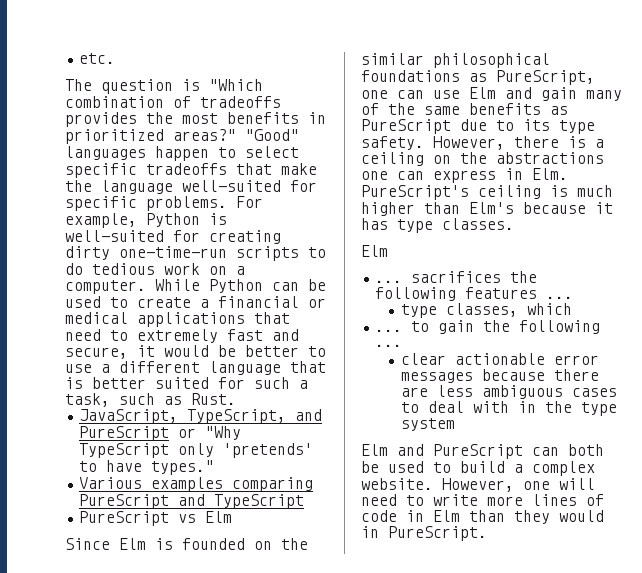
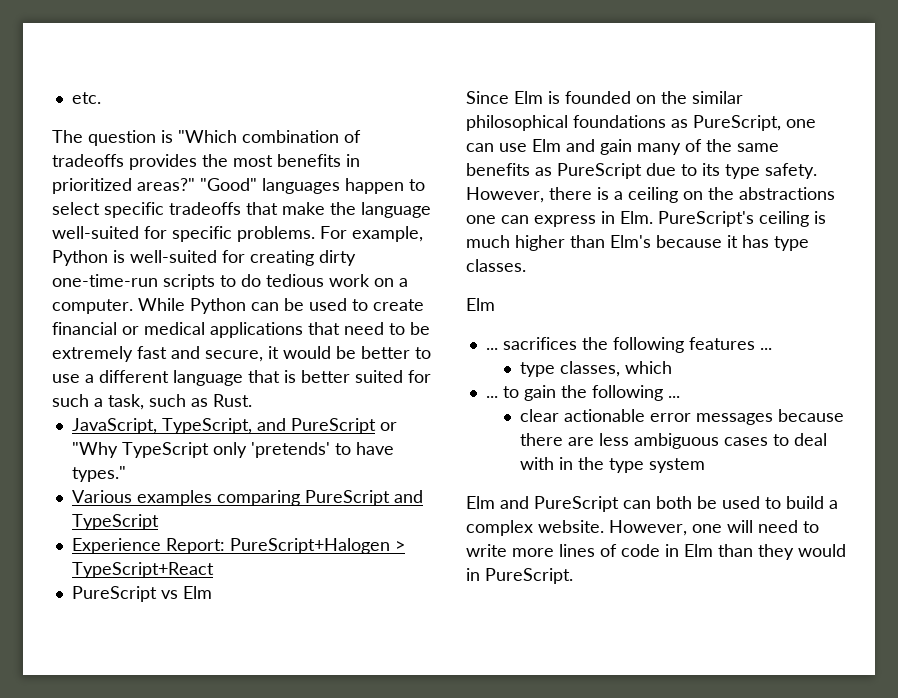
[200,299,209,308] a -> (424, 305) none
(128, 335) none -> [410,322,430,335] be
(305, 501) none -> [71,538,405,554] [71,562,214,578] // Experience Report: PureScript+Halogen > TypeScript+React

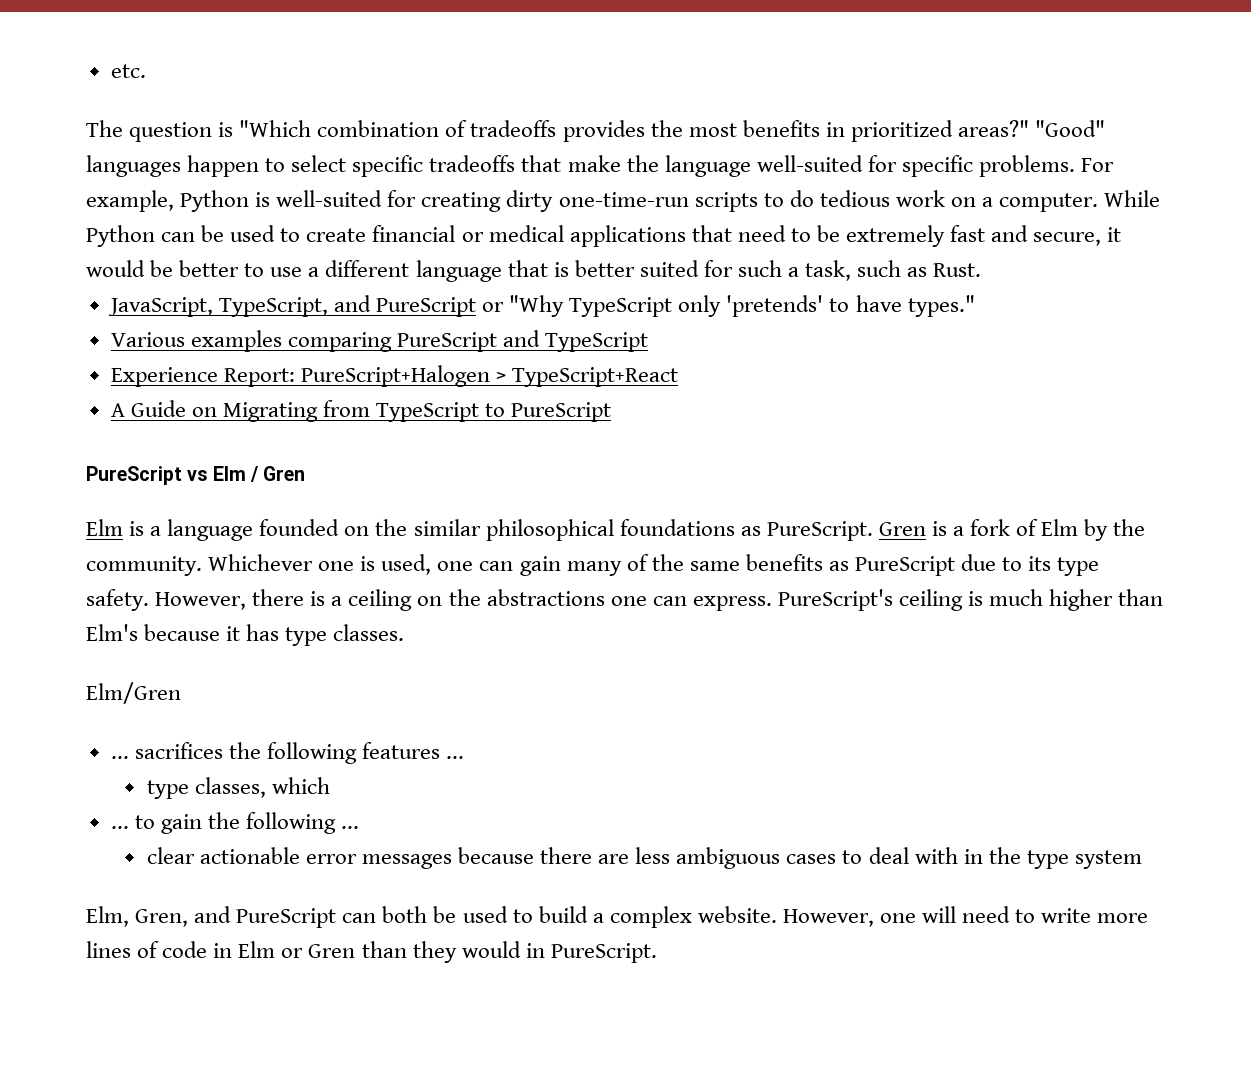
[71,586,212,602] [466,91,560,104] PureScript vs Elm // Since Elm is -> [110,400,612,422] [86,466,306,485] [86,519,254,541] A Guide on Migrating from TypeScript to PureScript // PureScript vs Elm / Gren // Elm is a language
[693,115,816,131] [466,139,595,152] PureScript, one can use Elm and -> [766,519,1146,541] [86,554,514,576] PureScript. Gren is a fork of Elm by the community. Whichever one is used, one can
[534,211,653,227] express in Elm. -> [692,596,772,611] express.
[466,298,495,311] Elm -> [86,682,181,704] Elm/Gren
[466,496,495,509] Elm -> [86,906,189,927] Elm, Gren,
(713, 550) none -> [281,944,356,958] or Gren

